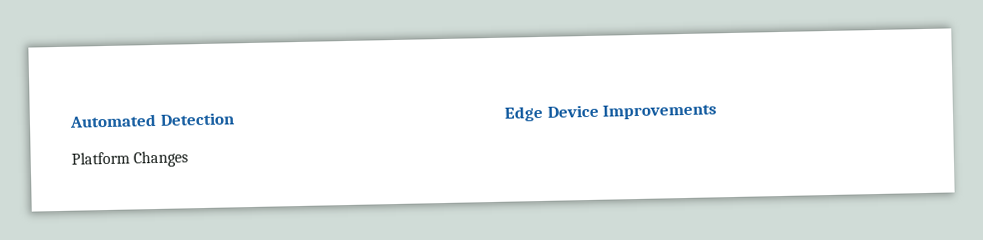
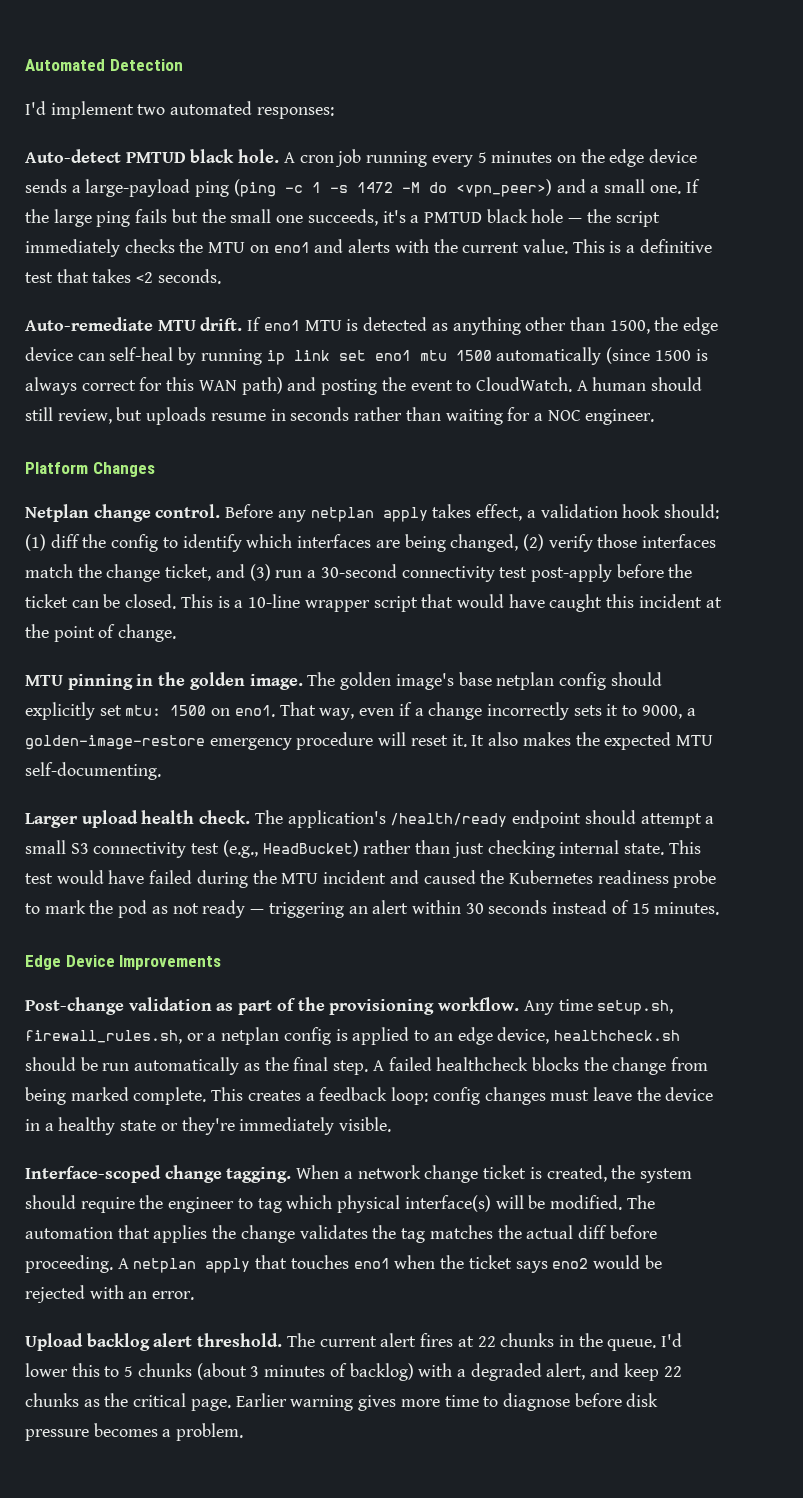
[71,150,189,168] [504,103,718,122] Platform Changes // Edge Device Improvements -> [25,101,334,119] [25,149,698,167] [25,179,700,197] [25,209,660,227] [25,239,712,257] [25,269,221,284] [25,317,719,335] [25,347,708,365] [25,377,703,395] [25,407,655,425] [25,462,155,477] [25,504,719,522] [25,534,717,552] [25,564,693,582] [25,594,722,612] [25,624,177,642] [25,672,662,690] [25,702,696,720] [25,732,713,750] [25,762,161,780] [25,810,715,828] [25,840,701,858] [25,870,717,888] [25,900,720,918] [25,955,222,970] [25,997,674,1015] [25,1027,680,1045] [25,1057,709,1075] [25,1087,714,1105] [25,1117,392,1135] [25,1165,692,1183] [25,1195,655,1213] [25,1225,657,1243] [25,1255,662,1273] [25,1285,195,1303] [25,1333,683,1351] [25,1363,682,1381] [25,1393,659,1411] [25,1423,244,1441] I'd implement two automated responses: // Auto-detect PMTUD black hole. A cron job running every 5 minutes on the edge device sends a large-payload ping (ping -c 1 -s 1472 -M do <vpn_peer>) and a small one. If the large ping fails but the small one succeeds, it's a PMTUD black hole — the script immediately checks the MTU on eno1 and alerts with the current value. This is a definitive test that takes <2 seconds. // Auto-remediate MTU drift. If eno1 MTU is detected as anything other than 1500, the edge device can self-heal by running ip link set eno1 mtu 1500 automatically (since 1500 is always correct for this WAN path) and posting the event to CloudWatch. A human should still review, but uploads resume in seconds rather than waiting for a NOC engineer. // Platform Changes // Netplan change control. Before any netplan apply takes effect, a validation hook should: (1) diff the config to identify which interfaces are being changed, (2) verify those interfaces match the change ticket, and (3) run a 30-second connectivity test post-apply before the ticket can be closed. This is a 10-line wrapper script that would have caught this incident at the point of change. // MTU pinning in the golden image. The golden image's base netplan config should explicitly set mtu: 1500 on eno1. That way, even if a change incorrectly sets it to 9000, a golden-image-restore emergency procedure will reset it. It also makes the expected MTU self-documenting. // Larger upload health check. The application's /health/ready endpoint should attempt a small S3 connectivity test (e.g., HeadBucket) rather than just checking internal state. This test would have failed during the MTU incident and caused the Kubernetes readiness probe to mark the pod as not ready — triggering an alert within 30 seconds instead of 15 minutes. // Edge Device Improvements // Post-change validation as part of the provisioning workflow. Any time setup.sh, firewall_rules.sh, or a netplan config is applied to an edge device, healthcheck.sh should be run automatically as the final step. A failed healthcheck blocks the change from being marked complete. This creates a feedback loop: config changes must leave the device in a healthy state or they're immediately visible. // Interface-scoped change tagging. When a network change ticket is created, the system should require the engineer to tag which physical interface(s) will be modified. The automation that applies the change validates the tag matches the actual diff before proceeding. A netplan apply that touches eno1 when the ticket says eno2 would be rejected with an error. // Upload backlog alert threshold. The current alert fires at 22 chunks in the queue. I'd lower this to 5 chunks (about 3 minutes of backlog) with a degraded alert, and keep 22 chunks as the critical page. Earlier warning gives more time to diagnose before disk pressure becomes a problem.

